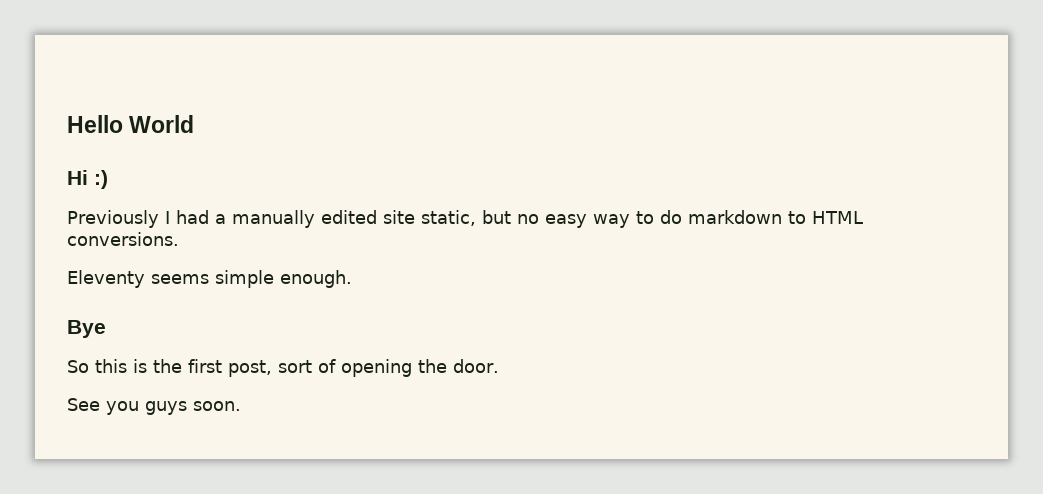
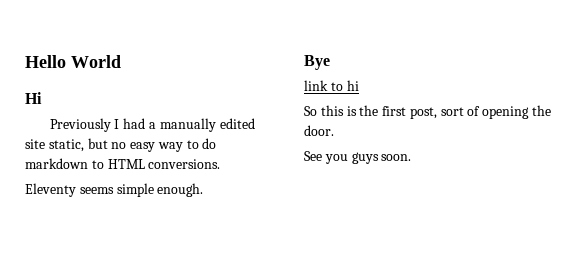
[94,170,108,189] :) -> (42, 98) none
(106, 329) none -> [304,80,359,91] // link to hi

